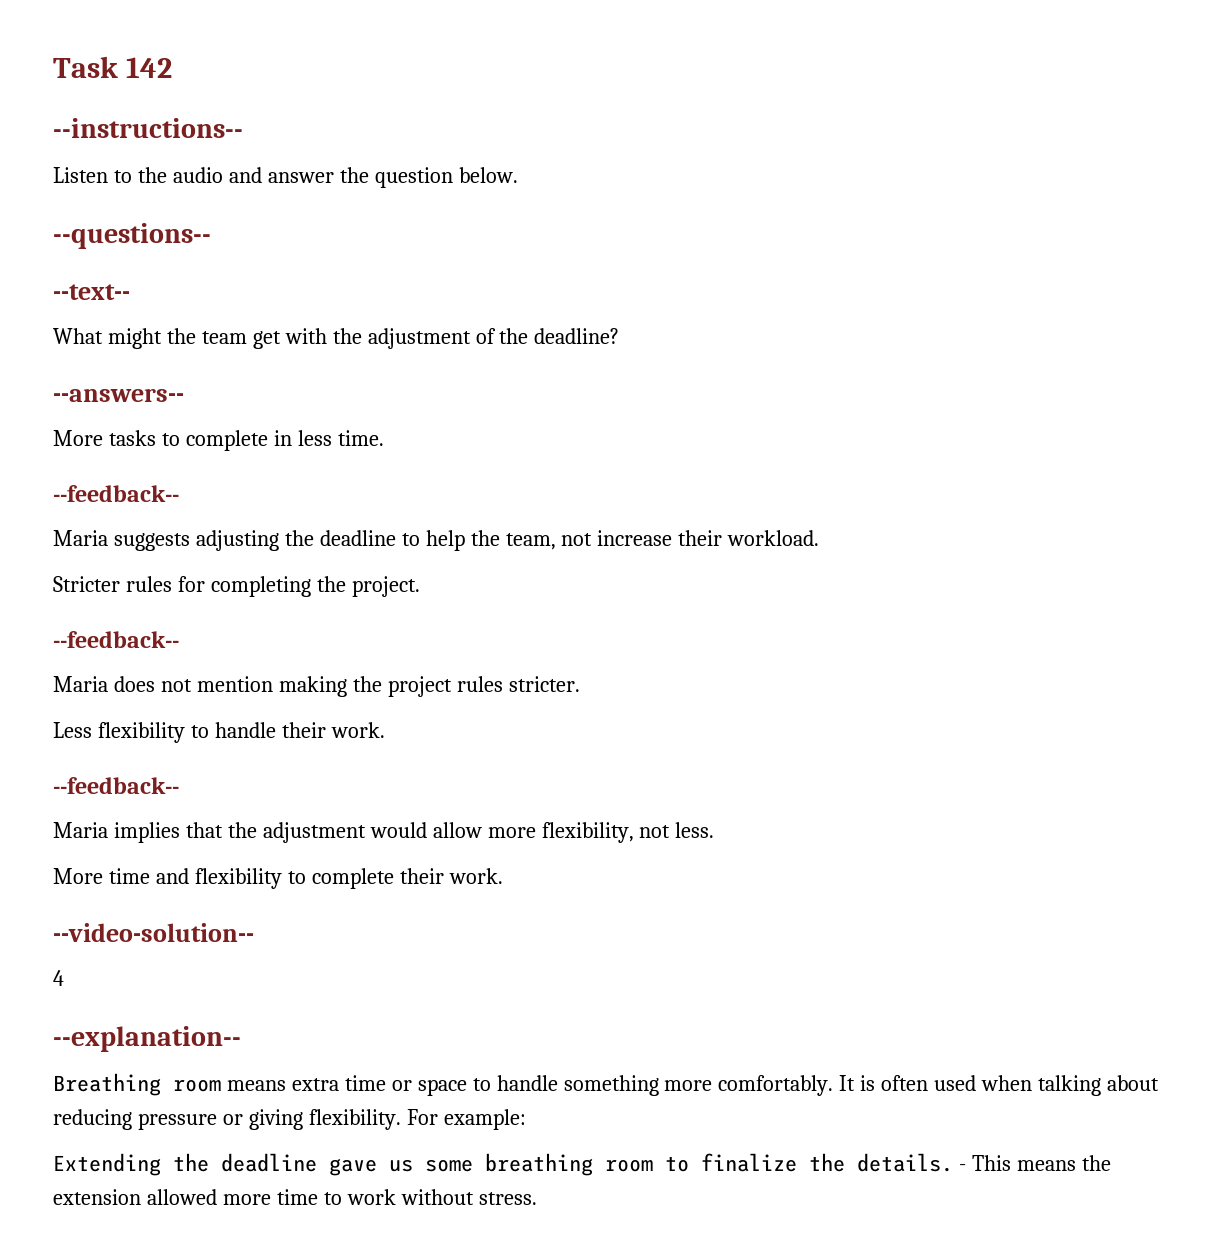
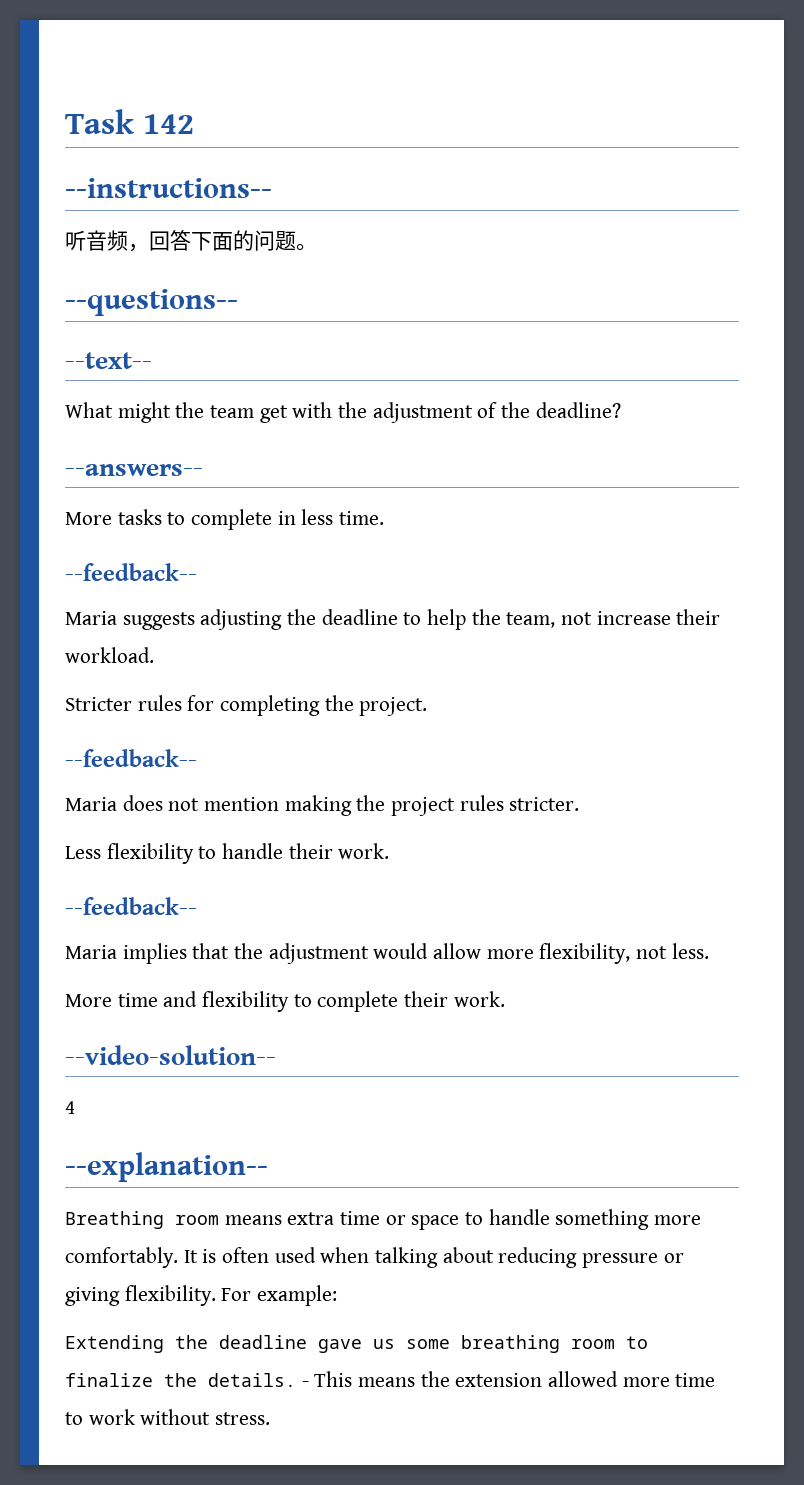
[53,167,518,188] Listen to the audio and answer the question below. -> [65,230,317,252] 听音频，回答下面的问题。

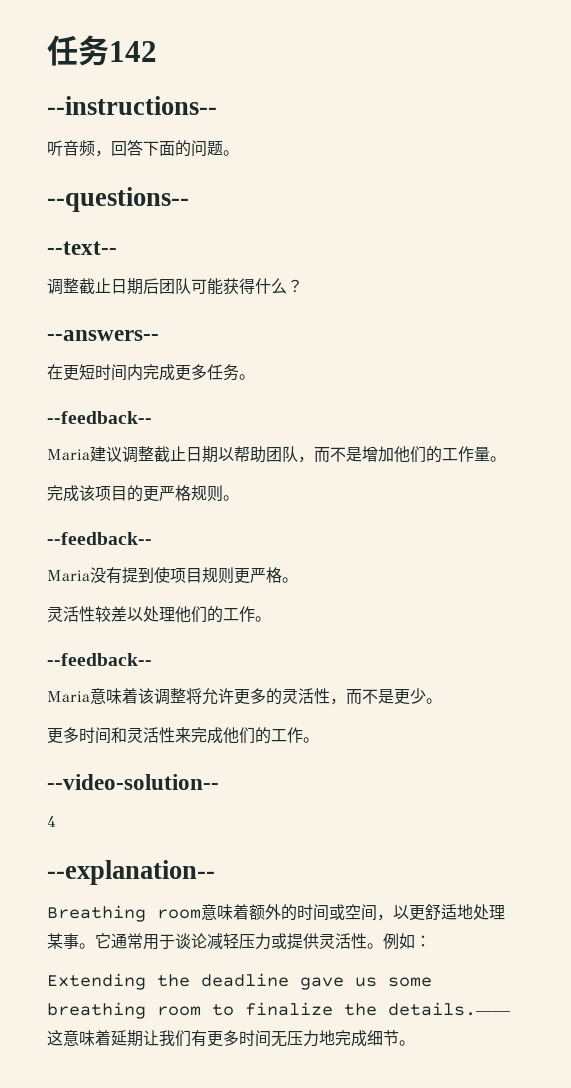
[65,109,134,134] Task -> [47,35,109,66] 任务
[65,402,621,423] [65,464,203,476] [65,509,385,530] [65,563,197,581] [65,609,721,630] [65,647,154,663] [65,695,428,716] [65,749,197,767] [65,795,580,816] [65,843,390,864] [65,897,197,915] [65,943,709,964] [65,991,505,1012] What might the team get with the adjustment of the deadline? // --answers-- // More tasks to complete in less time. // --feedback-- // Maria suggests adjusting the deadline to help the team, not increase their workload. // Stricter rules for completing the project. // --feedback-- // Maria does not mention making the project rules stricter. // Less flexibility to handle their work. // --feedback-- // Maria implies that the adjustment would allow more flexibility, not less. // More time and flexibility to complete their work. -> [47,278,303,295] [47,330,159,341] [47,364,255,381] [47,411,152,424] [47,446,506,463] [47,485,239,502] [47,532,152,545] [47,567,298,584] [47,606,271,623] [47,653,152,666] [47,688,442,705] [47,727,319,744] 调整截止日期后团队可能获得什么？ // --answers-- // 在更短时间内完成更多任务。 // --feedback-- // Maria建议调整截止日期以帮助团队，而不是增加他们的工作量。 // 完成该项目的更严格规则。 // --feedback-- // Maria没有提到使项目规则更严格。 // 灵活性较差以处理他们的工作。 // --feedback-- // Maria意味着该调整将允许更多的灵活性，而不是更少。 // 更多时间和灵活性来完成他们的工作。
[224,1209,702,1230] [65,1247,684,1268] [65,1285,338,1306] means extra time or space to handle something more comfortably. It is often used when talking about reducing pressure or giving flexibility. For example: -> [201,904,505,921] [47,933,431,950] 意味着额外的时间或空间，以更舒适地处理某事。它通常用于谈论减轻压力或提供灵活性。例如：
[208,1371,716,1387] [65,1409,271,1425] details. - This means the extension allowed more time to work without stress. -> [388,1002,510,1016] [47,1030,415,1047] details.——这意味着延期让我们有更多时间无压力地完成细节。

